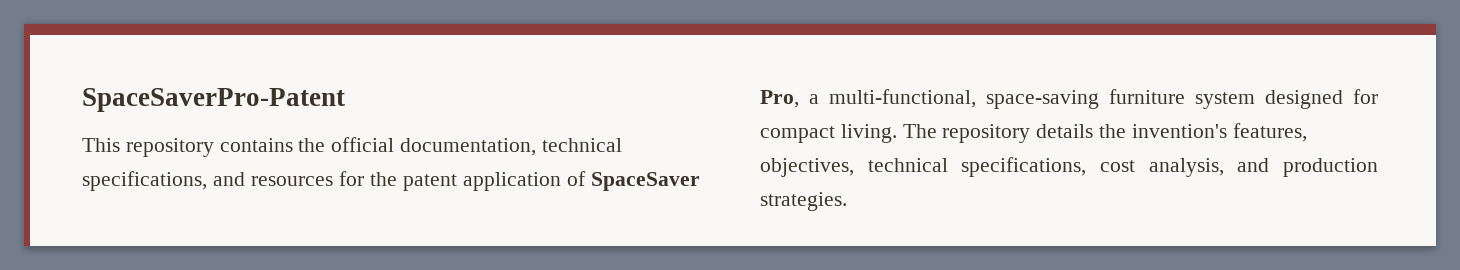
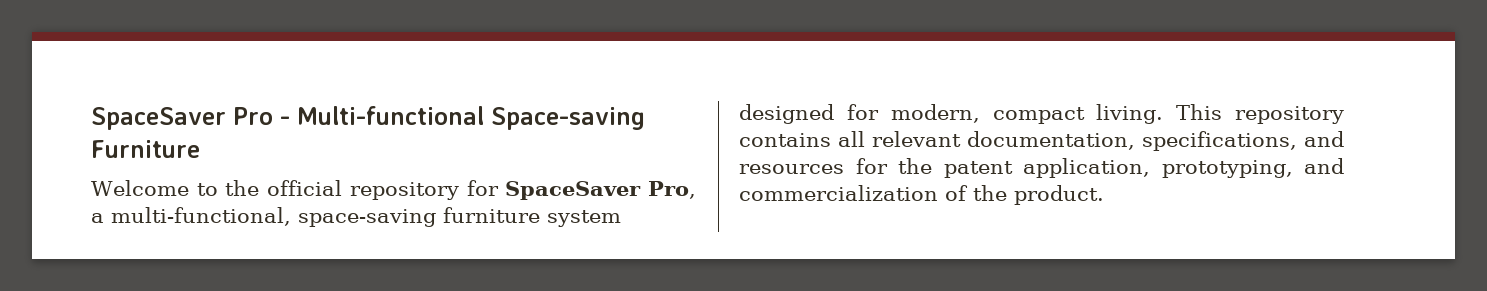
[82,88,345,112] [82,137,622,157] [82,171,586,191] SpaceSaverPro-Patent // This repository contains the official documentation, technical specifications, and resources for the patent application of -> [91,106,645,130] [91,140,200,158] [91,180,499,200] SpaceSaver Pro - Multi-functional Space-saving Furniture // Welcome to the official repository for
(1378, 96) none -> [890,104,980,123] modern,
[902,123,1307,143] [760,157,1378,177] [760,192,847,211] The repository details the invention's features, objectives, technical specifications, cost analysis, and production strategies. -> [1176,104,1344,124] [739,131,1344,151] [739,158,1344,178] [739,185,1104,205] This repository contains all relevant documentation, specifications, and resources for the patent application, prototyping, and commercialization of the product.

